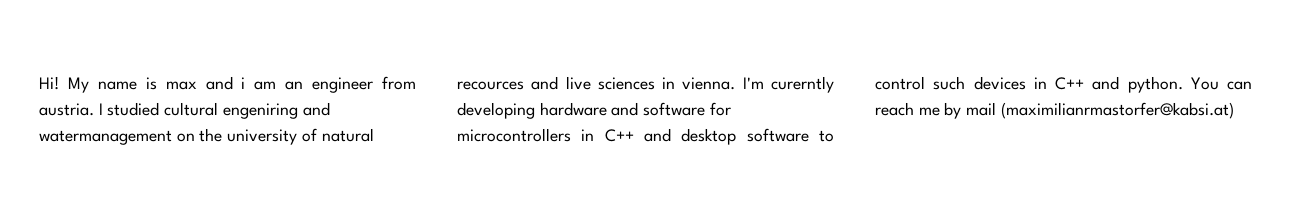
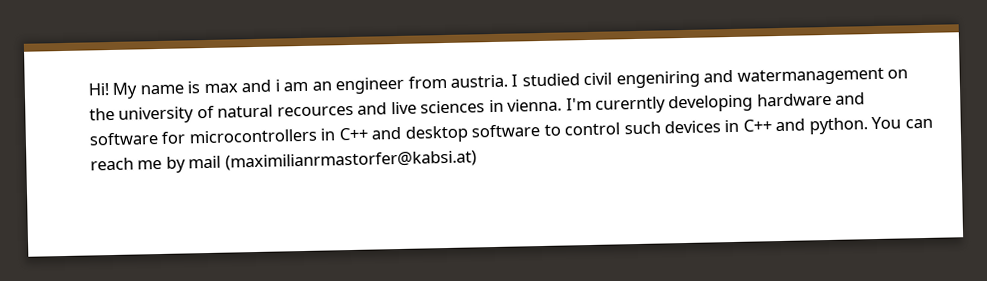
[164,102,219,116] cultural -> [583,72,613,86] civil

